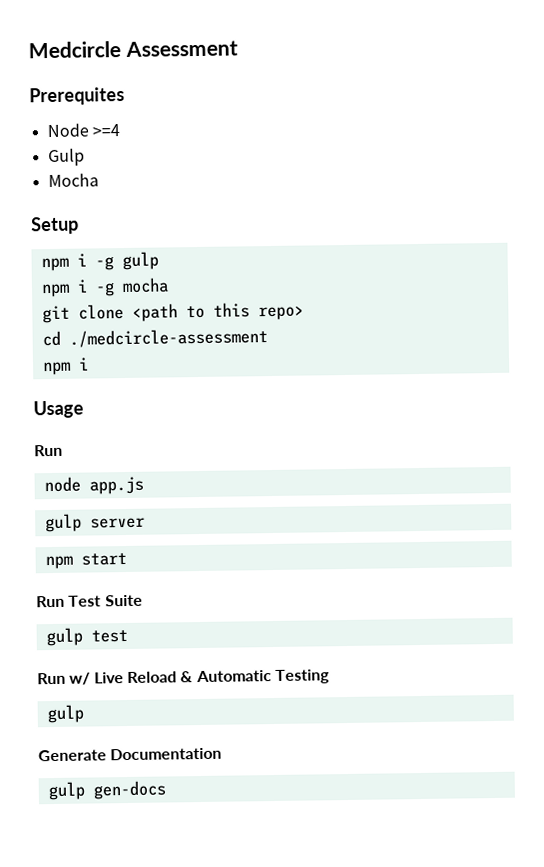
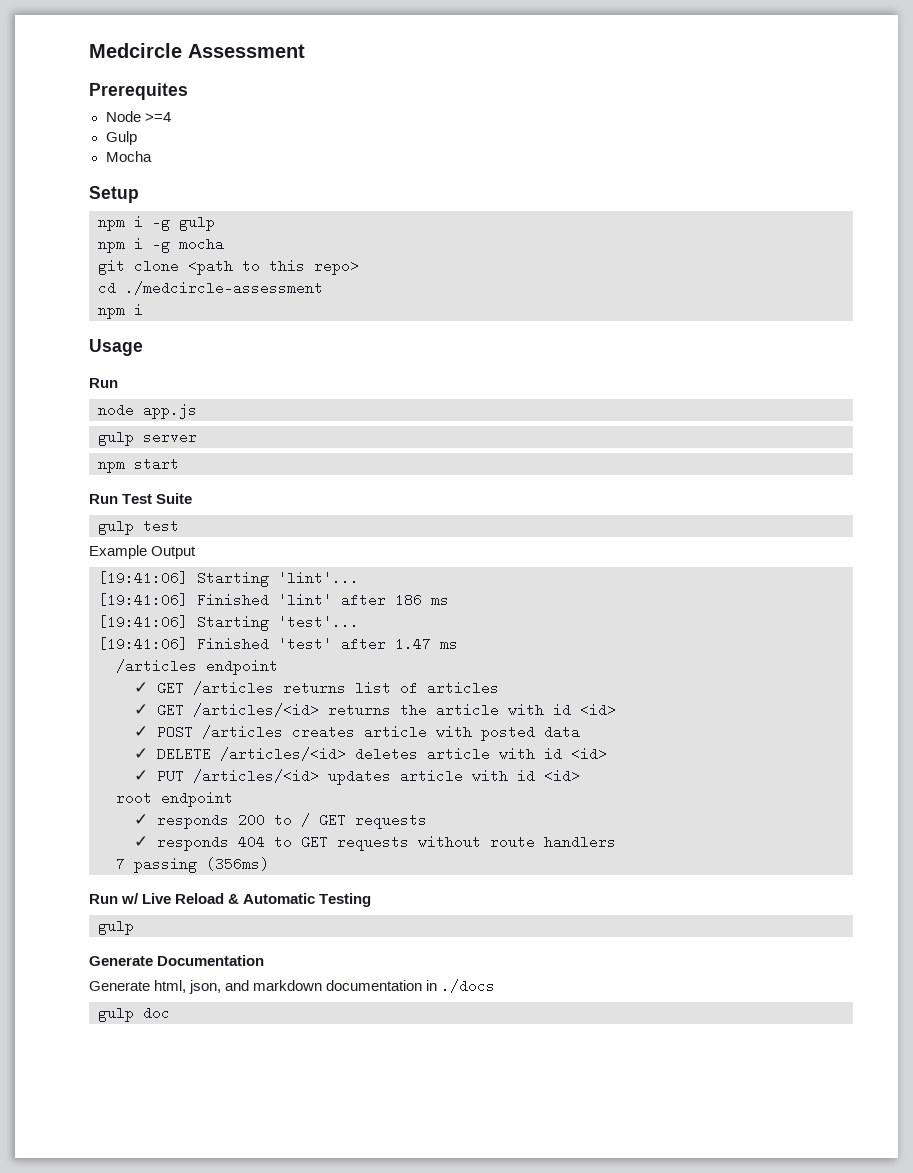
(128, 636) none -> [89,545,197,559] [98,571,359,587] [98,593,449,607] [98,615,359,631] [98,637,458,651] [116,659,278,675] [134,681,499,695] [134,703,616,717] [134,725,580,741] [134,747,607,761] [134,769,580,785] [116,791,233,807] [134,813,427,829] [134,835,616,851] [116,857,269,873] // Example Output // [19:41:06] Starting 'lint'... // [19:41:06] Finished 'lint' after 186 ms // [19:41:06] Starting 'test'... // [19:41:06] Finished 'test' after 1.47 ms // /articles endpoint // ✓ GET /articles returns list of articles // ✓ GET /articles/<id> returns the article with id <id> // ✓ POST /articles creates article with posted data // ✓ DELETE /articles/<id> deletes article with id <id> // ✓ PUT /articles/<id> updates article with id <id> // root endpoint // ✓ responds 200 to / GET requests // ✓ responds 404 to GET requests without route handlers // 7 passing (356ms)
[47,780,166,801] // gulp gen-docs -> [89,979,496,994] [98,1006,170,1022] // Generate html, json, and markdown documentation in ./docs // gulp doc

